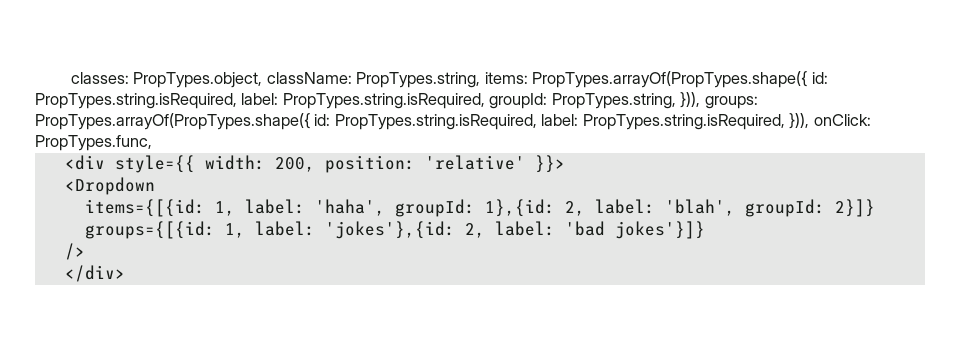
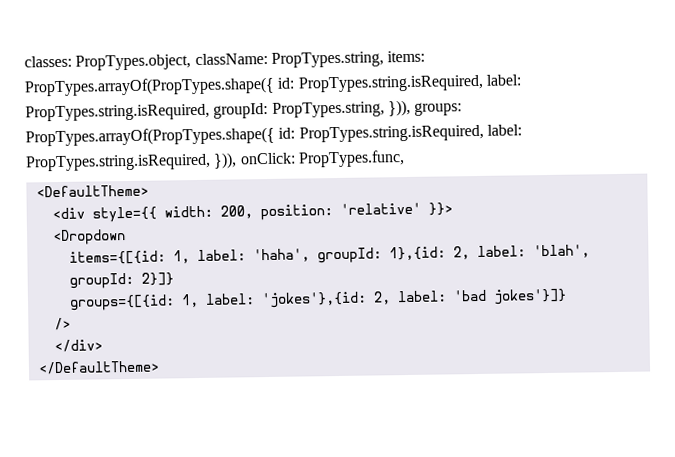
(152, 143) none -> [35,184,149,198] // <DefaultTheme>
(125, 273) none -> [37,360,160,375] // </DefaultTheme>

